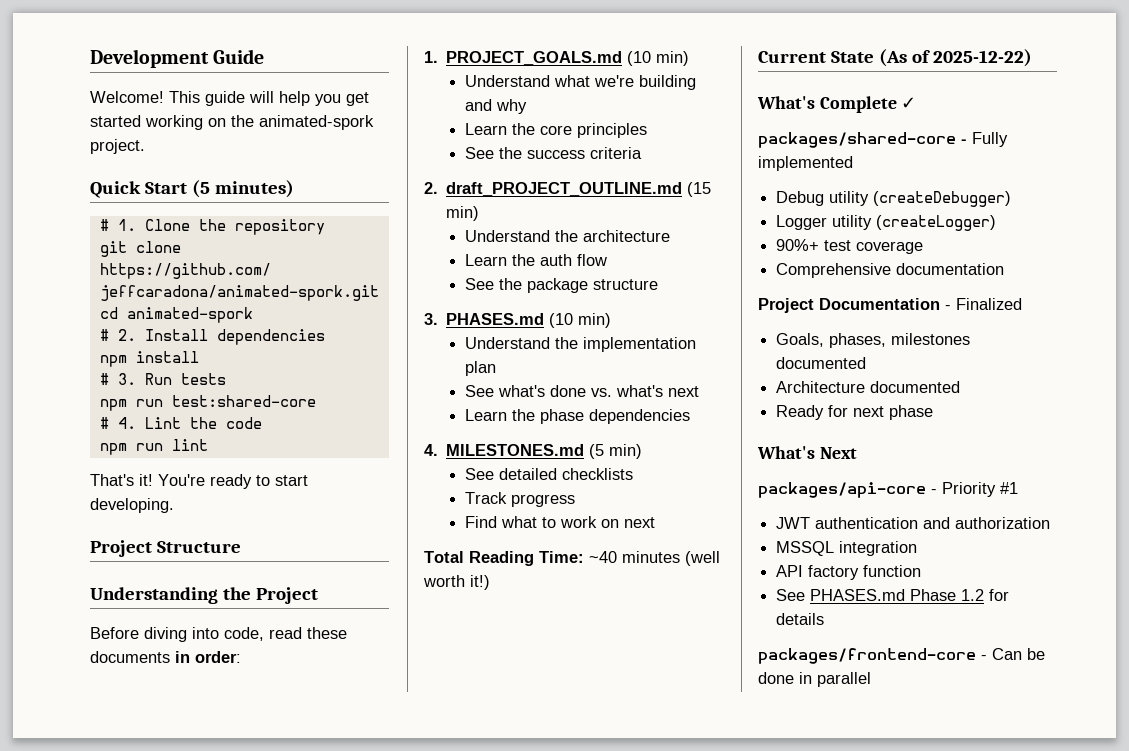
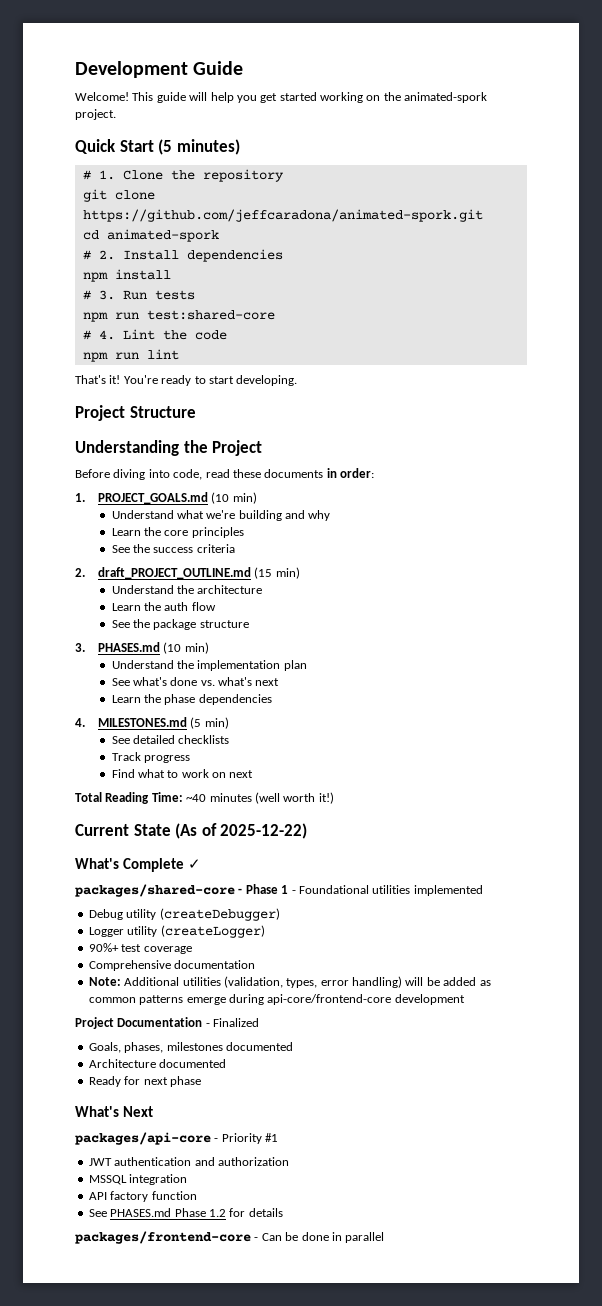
[972,132,1008,147] Fully -> [245,884,411,894] Phase 1 - Foundational utilities
(1005, 269) none -> [88,976,491,988] [88,994,465,1005] // Note: Additional utilities (validation, types, error handling) will be added as common patterns emerge during api-core/frontend-core development

